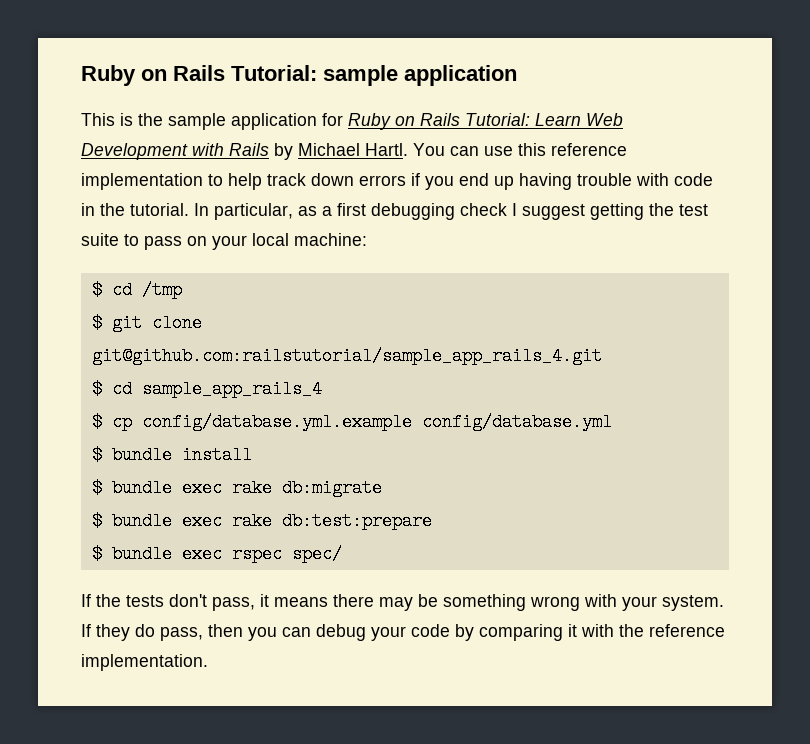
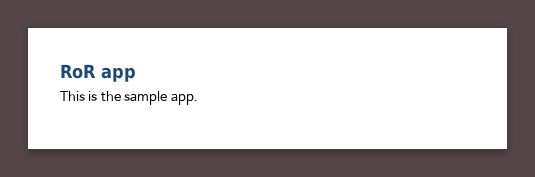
[81,65,517,86] [81,113,623,130] [81,143,627,160] [81,173,713,190] [81,203,708,220] [81,233,367,250] [91,281,182,299] [91,314,202,332] [91,347,602,365] [91,380,322,398] [91,413,612,431] [91,446,252,464] [91,479,382,497] [91,512,432,530] [91,545,342,563] [81,594,724,611] [81,624,725,641] [81,654,208,671] Ruby on Rails Tutorial: sample application // This is the sample application for Ruby on Rails Tutorial: Learn Web Development with Rails by Michael Hartl. You can use this reference implementation to help track down errors if you end up having trouble with code in the tutorial. In particular, as a first debugging check I suggest getting the test suite to pass on your local machine: // $ cd /tmp // $ git clone git@github.com:railstutorial/sample_app_rails_4.git // $ cd sample_app_rails_4 // $ cp config/database.yml.example config/database.yml // $ bundle install // $ bundle exec rake db:migrate // $ bundle exec rake db:test:prepare // $ bundle exec rspec spec/ // If the tests don't pass, it means there may be something wrong with your system. If they do pass, then you can debug your code by comparing it with the reference implementation. -> [60,64,136,82] [60,91,198,105] RoR app // This is the sample app.

